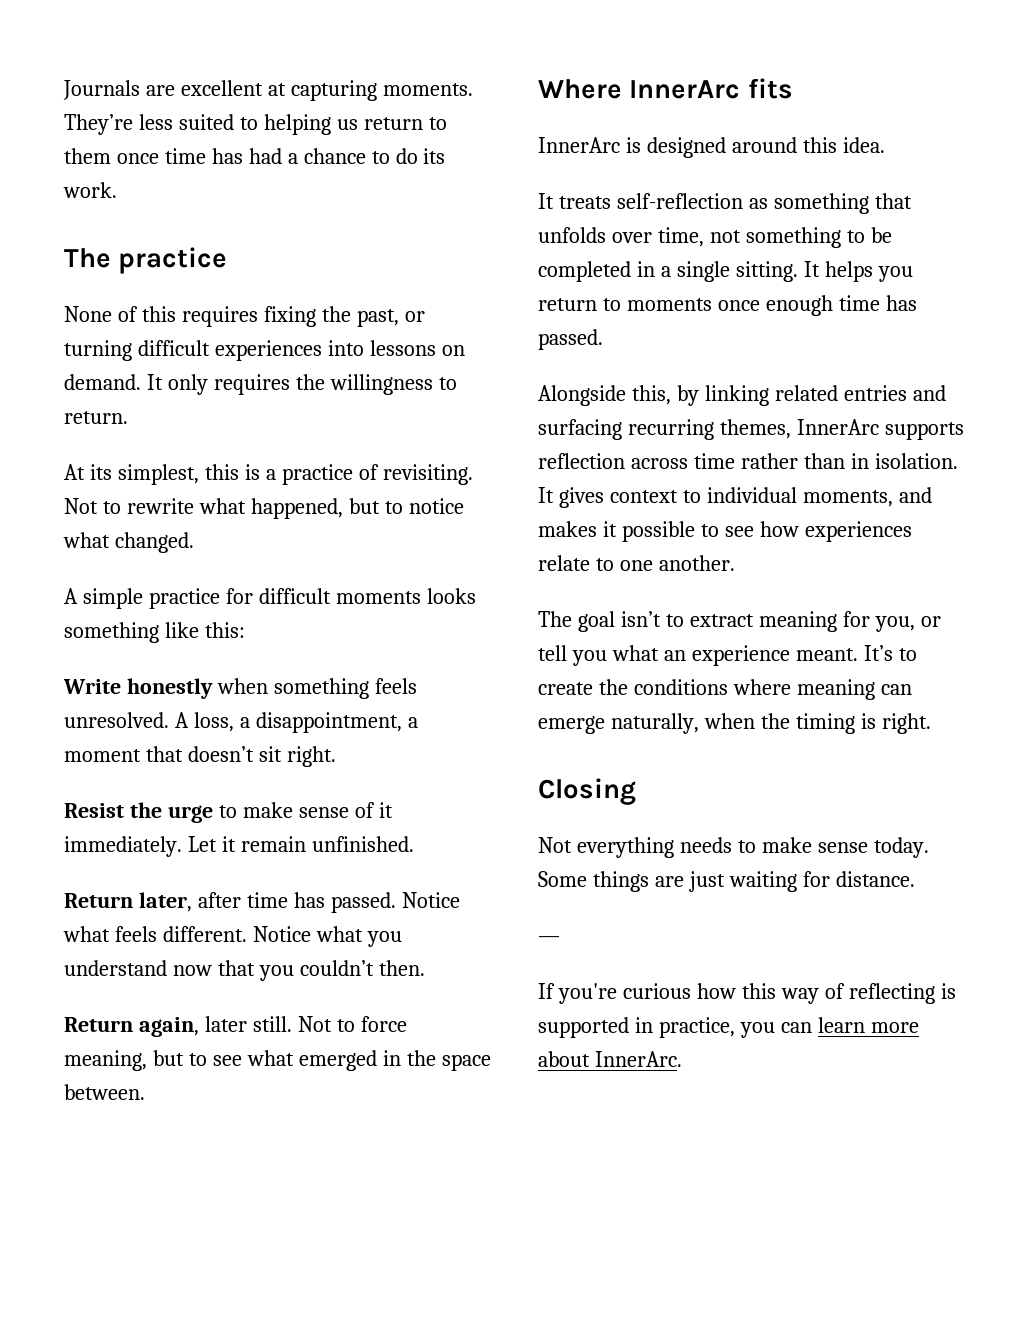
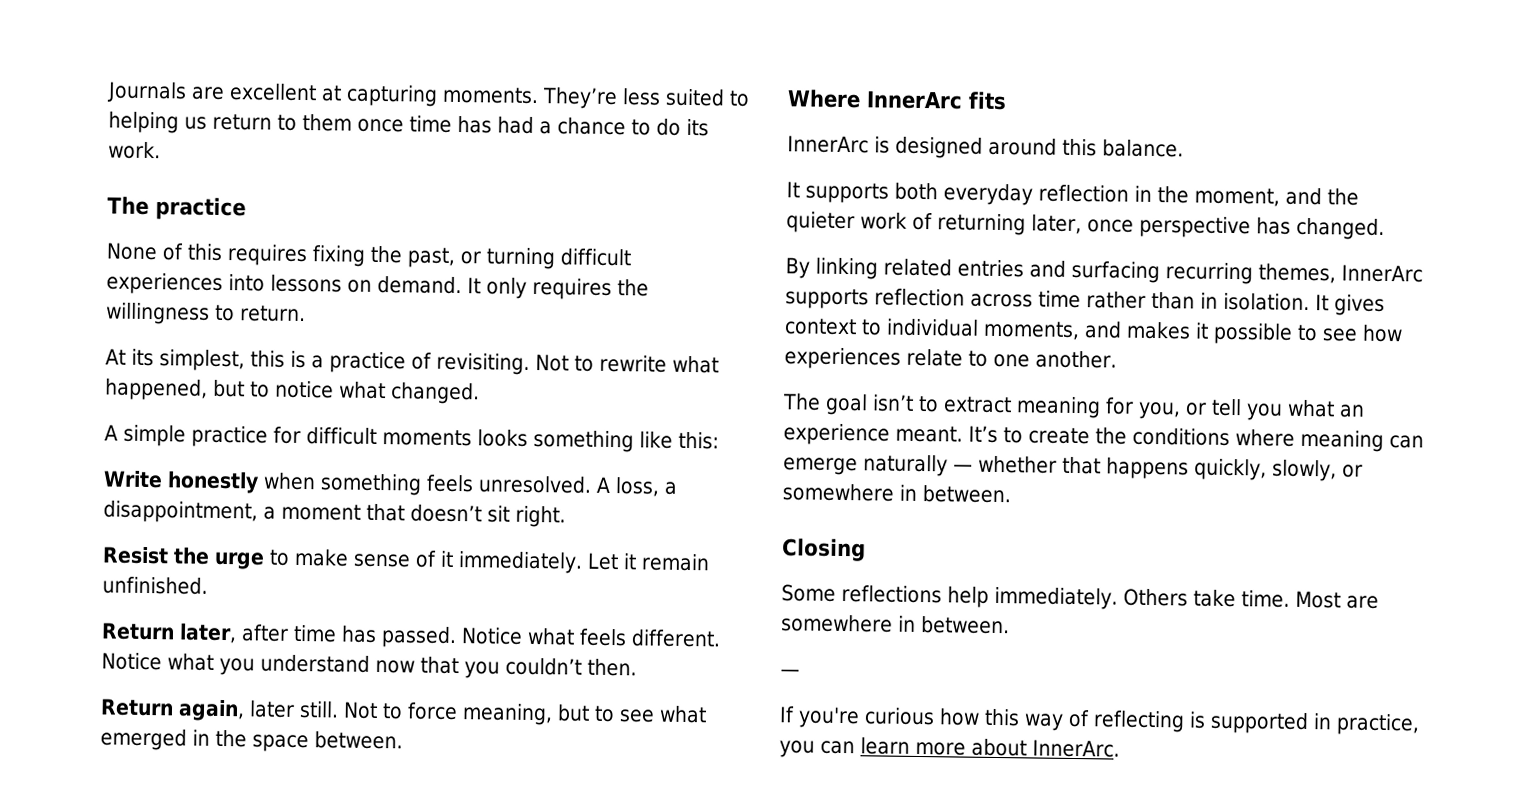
[842,137,885,153] [538,193,912,214] [538,227,892,248] [538,261,913,282] [538,295,917,316] [538,329,603,350] [538,385,699,406] idea. // It treats self-reflection as something that unfolds over time, not something to be completed in a single sitting. It helps you return to moments once enough time has passed. // Alongside this, by -> [1102,139,1184,158] [786,181,1359,207] [786,211,1385,240] [785,257,810,279] balance. // It supports both everyday reflection in the moment, and the quieter work of returning later, once perspective has changed. // By
[610,713,931,734] [538,778,636,805] [538,837,929,858] [538,871,915,892] naturally, when the timing is right. // Closing // Not everything needs to make sense today. Some things are just waiting for distance. -> [863,454,1363,482] [782,483,1011,504] [781,538,866,562] [781,584,1379,610] [781,614,1010,635] naturally — whether that happens quickly, slowly, or somewhere in between. // Closing // Some reflections help immediately. Others take time. Most are somewhere in between.

